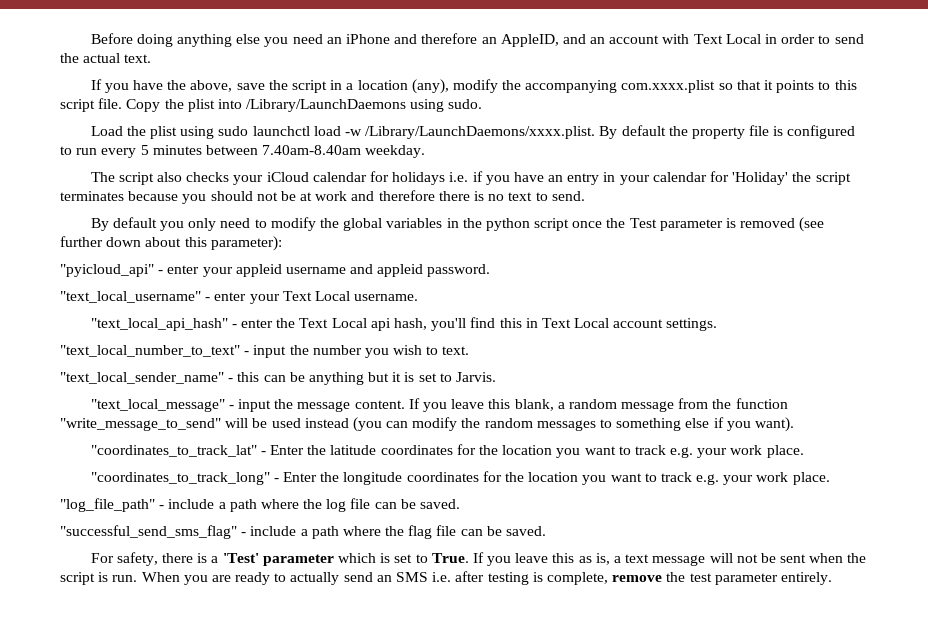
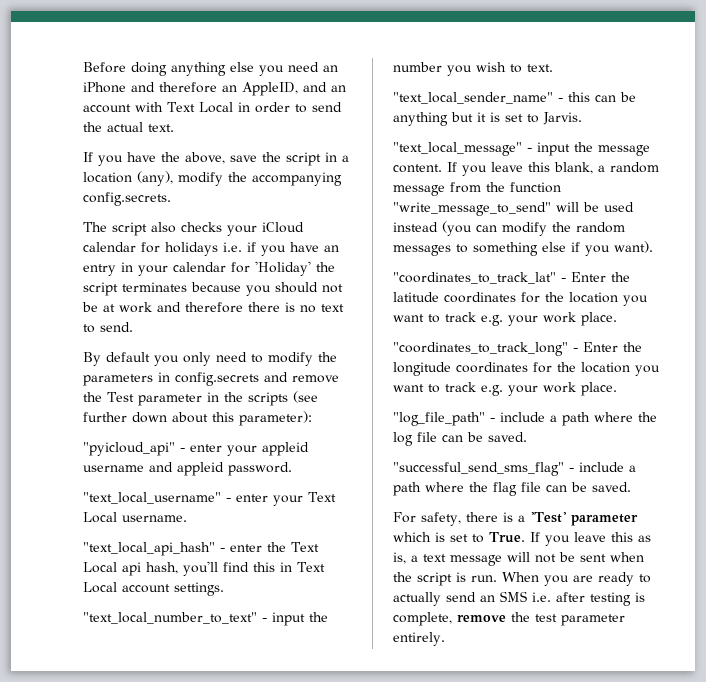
[621,80,857,93] [60,98,483,112] [90,125,856,139] [60,145,426,158] com.xxxx.plist so that it points to this script file. Copy the plist into /Library/LaunchDaemons using sudo. // Load the plist using sudo launchctl load -w /Library/LaunchDaemons/xxxx.plist. By default the property file is configured to run every 5 minutes between 7.40am-8.40am weekday. -> [83,192,171,206] config.secrets.
[343,218,796,231] global variables in the python script once the Test parameter is removed -> [83,372,339,386] [83,392,288,406] parameters in config.secrets and remove the Test parameter in the scripts

